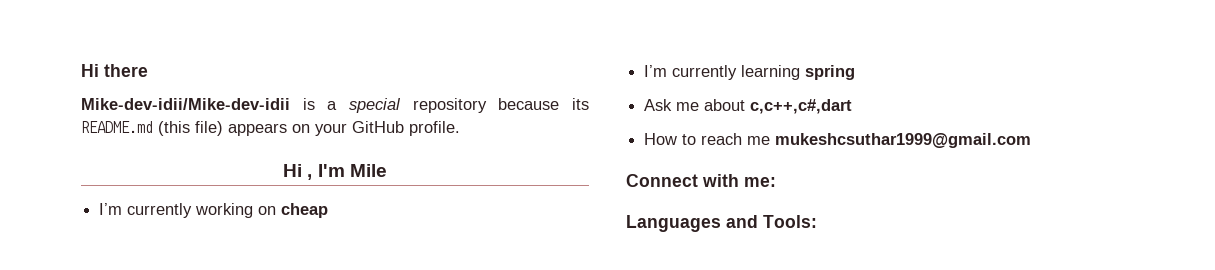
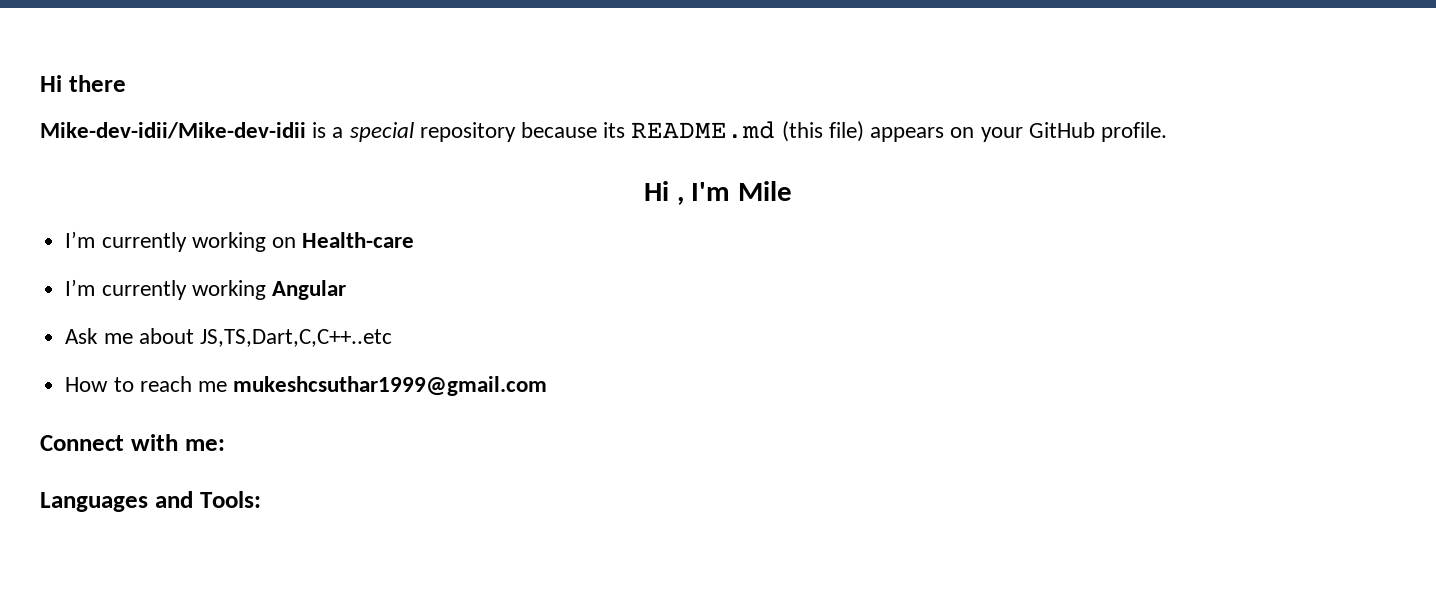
[281,203,329,218] [644,65,856,80] cheap // I’m currently learning spring -> [302,232,415,248] [65,279,346,300] Health-care // I’m currently working Angular
[750,99,853,114] c,c++,c#,dart -> [199,329,392,347] JS,TS,Dart,C,C++..etc

